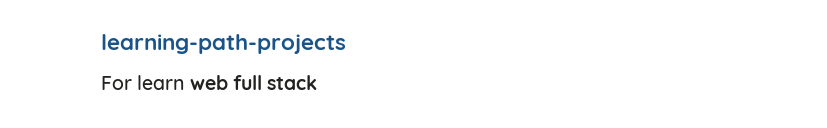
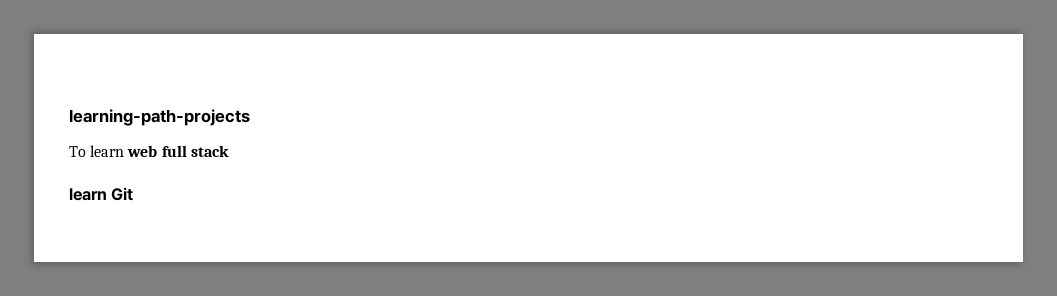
[101,76,132,90] For -> [69,146,86,157] To
(318, 82) none -> [69,187,134,201] // learn Git

